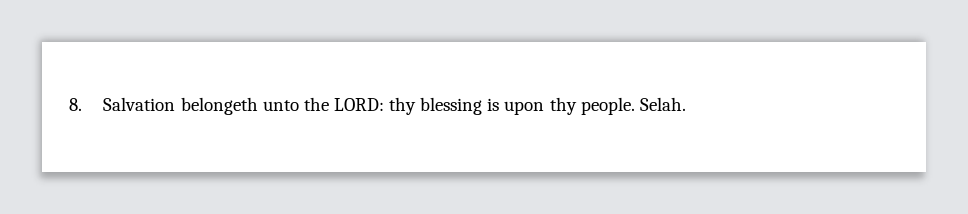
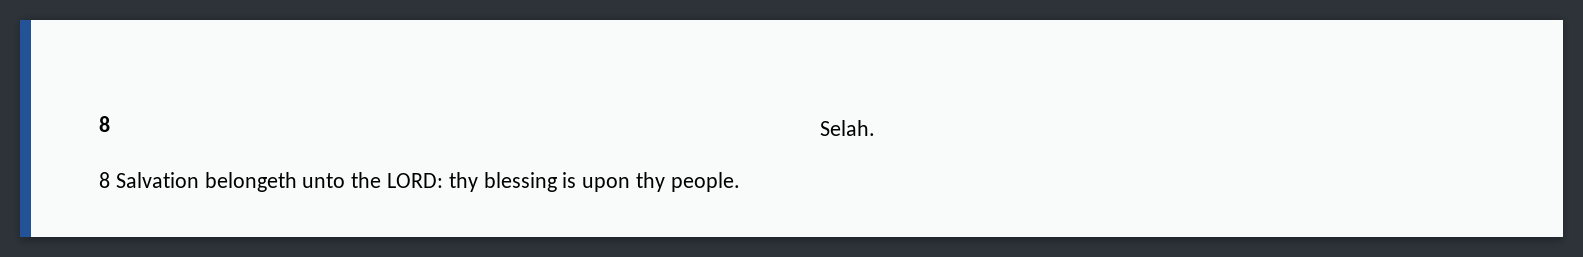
[69,98,82,111] 8. -> [99,116,110,132] [99,172,110,188] 8 // 8

